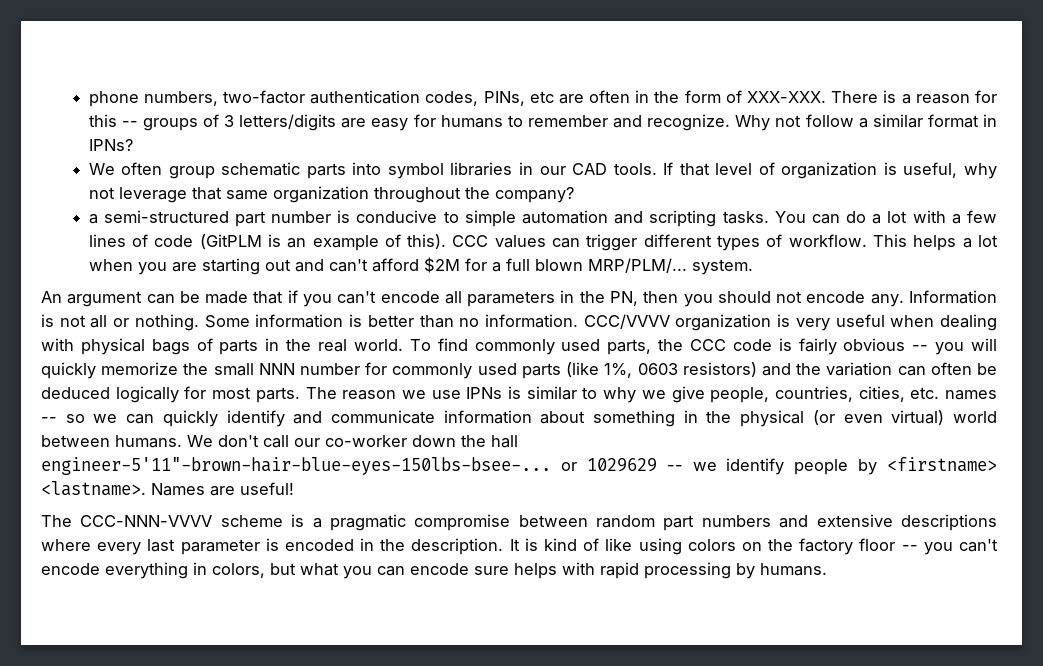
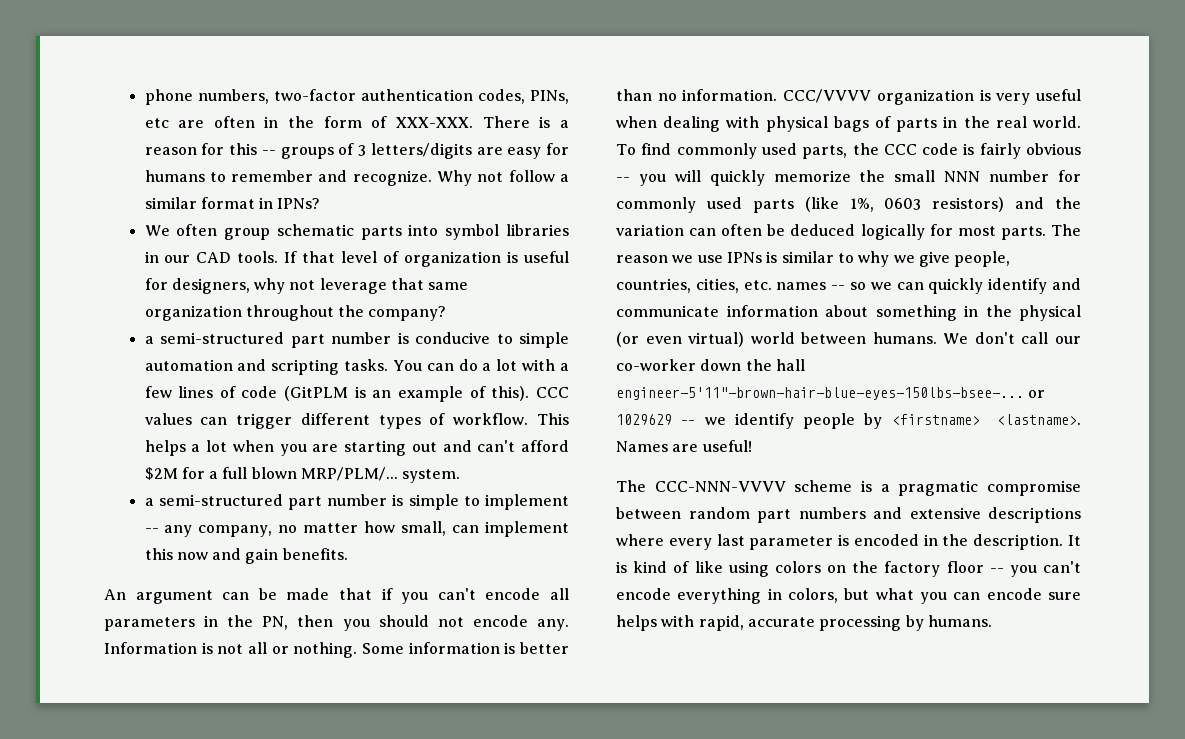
[903,162,958,178] useful, -> [524,251,570,263] [144,278,250,294] useful for designers,
(753, 267) none -> [144,494,569,510] [144,521,569,537] [144,548,348,564] // a semi-structured part number is simple to implement -- any company, no matter how small, can implement this now and gain benefits.
[600,562,639,579] rapid -> [698,615,815,631] rapid, accurate

